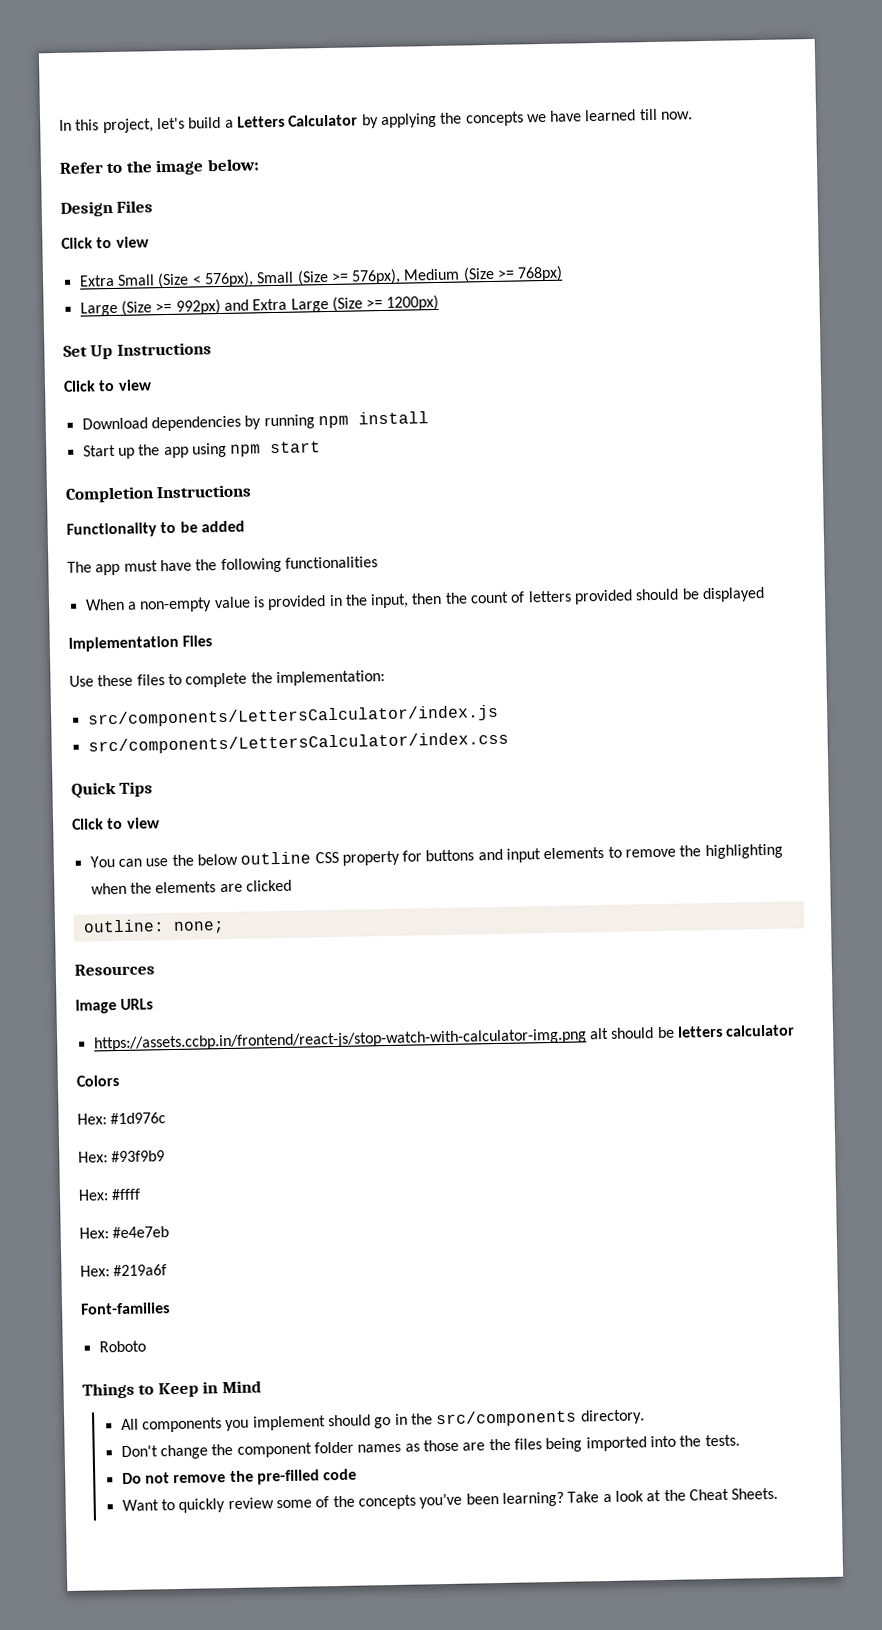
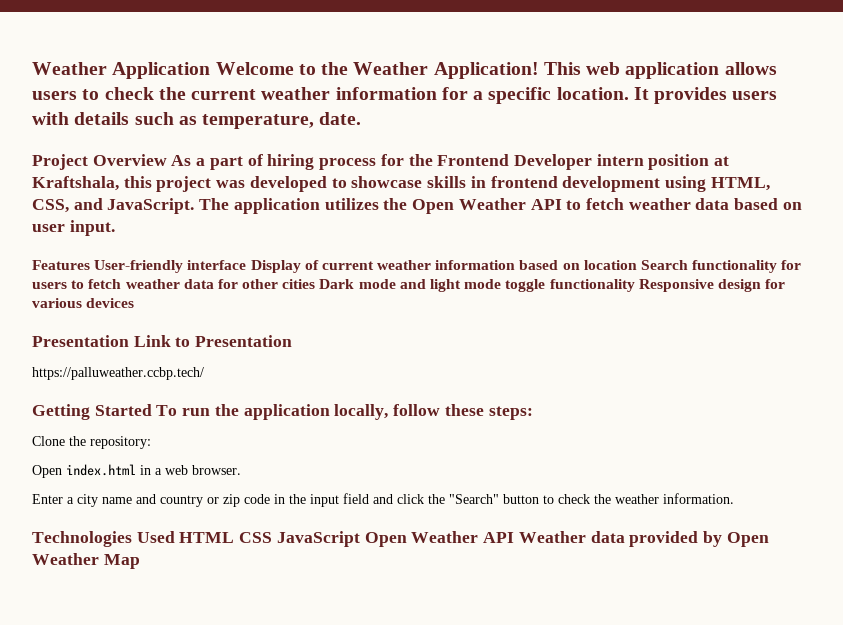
[59,108,694,134] [59,158,260,176] [60,200,154,217] [61,236,149,249] [78,265,564,289] [79,294,440,317] [63,342,212,360] [63,379,152,392] [81,411,429,432] [82,441,322,459] [65,484,253,503] [66,520,245,538] [67,556,378,576] [84,586,766,613] [68,635,213,652] [69,670,385,688] [87,704,499,728] [87,731,509,755] [71,781,154,799] [72,817,160,830] [89,843,783,868] [90,879,292,895] [82,919,225,934] [74,963,155,976] [75,998,154,1014] [93,1024,796,1052] [76,1075,119,1087] [77,1112,167,1125] [78,1150,166,1163] [78,1188,142,1201] [79,1226,170,1239] [80,1264,168,1277] [80,1302,170,1315] [98,1340,146,1353] [82,1380,262,1399] [120,1409,645,1433] [120,1434,740,1460] [121,1468,358,1485] [121,1487,779,1513] In this project, let's build a Letters Calculator by applying the concepts we have learned till now. // Refer to the image below: // Design Files // Click to view // Extra Small (Size < 576px), Small (Size >= 576px), Medium (Size >= 768px) // Large (Size >= 992px) and Extra Large (Size >= 1200px) // Set Up Instructions // Click to view // Download dependencies by running npm install // Start up the app using npm start // Completion Instructions // Functionality to be added // The app must have the following functionalities // When a non-empty value is provided in the input, then the count of letters provided should be displayed // Implementation Files // Use these files to complete the implementation: // src/components/LettersCalculator/index.js // src/components/LettersCalculator/index.css // Quick Tips // Click to view // You can use the below outline CSS property for buttons and input elements to remove the highlighting when the elements are clicked // outline: none; // Resources // Image URLs // https://assets.ccbp.in/frontend/react-js/stop-watch-with-calculator-img.png alt should be letters calculator // Colors // Hex: #1d976c // Hex: #93f9b9 // Hex: #ffff // Hex: #e4e7eb // Hex: #219a6f // Font-families // Roboto // Things to Keep in Mind // All components you implement should go in the src/components directory. // Don't change the component folder names as those are the files being imported into the tests. // Do not remove the pre-filled code // Want to quickly review some of the concepts you’ve been learning? Take a look at the Cheat Sheets. -> [32,62,777,79] [32,87,778,104] [32,112,362,129] [32,154,730,170] [32,176,770,192] [32,198,802,214] [32,220,115,236] [32,260,802,273] [32,279,786,292] [32,298,135,308] [32,335,293,347] [32,367,204,380] [32,404,533,420] [32,436,151,449] [32,464,241,478] [32,493,734,507] [32,531,769,547] [32,553,140,569] Weather Application Welcome to the Weather Application! This web application allows users to check the current weather information for a specific location. It provides users with details such as temperature, date. // Project Overview As a part of hiring process for the Frontend Developer intern position at Kraftshala, this project was developed to showcase skills in frontend development using HTML, CSS, and JavaScript. The application utilizes the Open Weather API to fetch weather data based on user input. // Features User-friendly interface Display of current weather information based on location Search functionality for users to fetch weather data for other cities Dark mode and light mode toggle functionality Responsive design for various devices // Presentation Link to Presentation // https://palluweather.ccbp.tech/ // Getting Started To run the application locally, follow these steps: // Clone the repository: // Open index.html in a web browser. // Enter a city name and country or zip code in the input field and click the "Search" button to check the weather information. // Technologies Used HTML CSS JavaScript Open Weather API Weather data provided by Open Weather Map

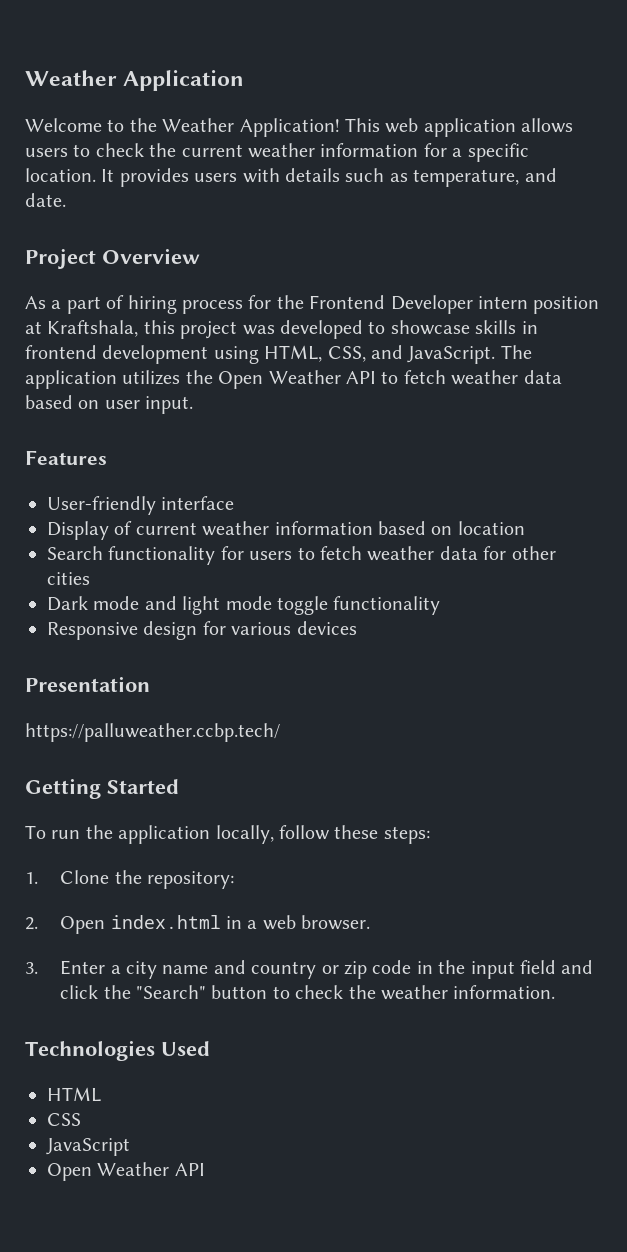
(211, 70) none -> (245, 80) //
(315, 121) none -> [524,168,557,182] and
(167, 160) none -> (200, 256) //
(90, 265) none -> (107, 457) //
(247, 265) none -> (235, 503) //
(637, 265) none -> (525, 528) //
(316, 284) none -> (90, 578) //
(635, 285) none -> (441, 605) //
[133,335,293,347] Link to Presentation -> (150, 684) none
(152, 410) none -> (179, 786) //
(533, 413) none -> [25,872,38,884] 1.
(151, 442) none -> [25,917,38,930] 2.
(241, 470) none -> [25,962,38,974] 3.
(175, 537) none -> (210, 1048) //
(235, 537) none -> (101, 1094) //
(273, 537) none -> (81, 1119) //
[364,531,769,547] [32,553,140,569] Open Weather API Weather data provided by Open Weather Map -> [47,1162,205,1181] // Open Weather API

